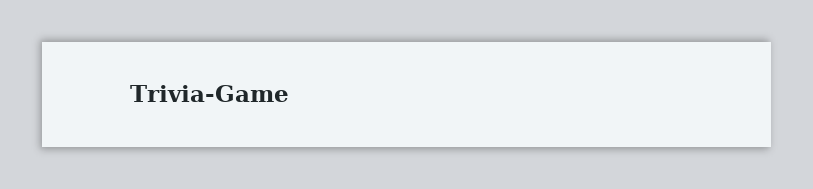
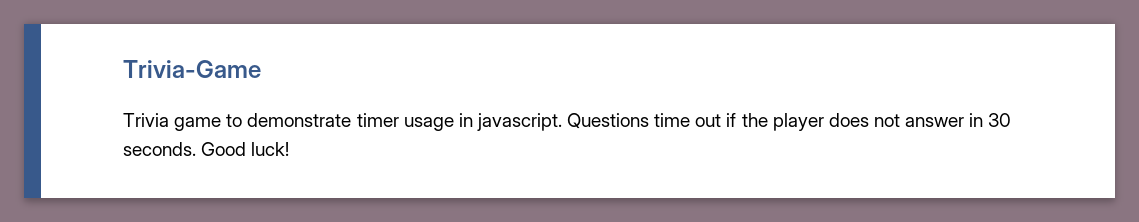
(289, 93) none -> [123,113,1012,131] [123,142,290,156] // Trivia game to demonstrate timer usage in javascript. Questions time out if the player does not answer in 30 seconds. Good luck!

